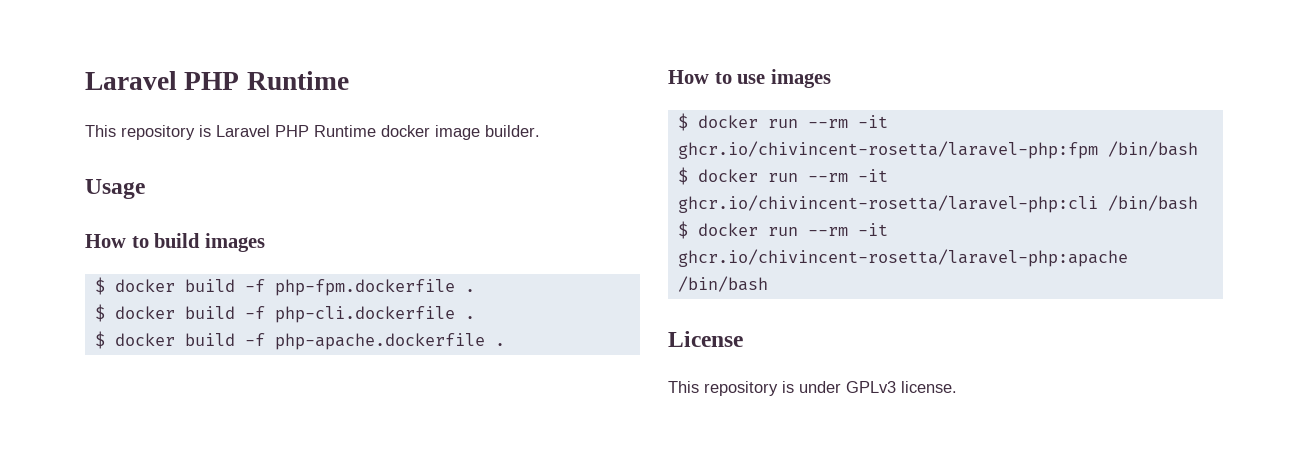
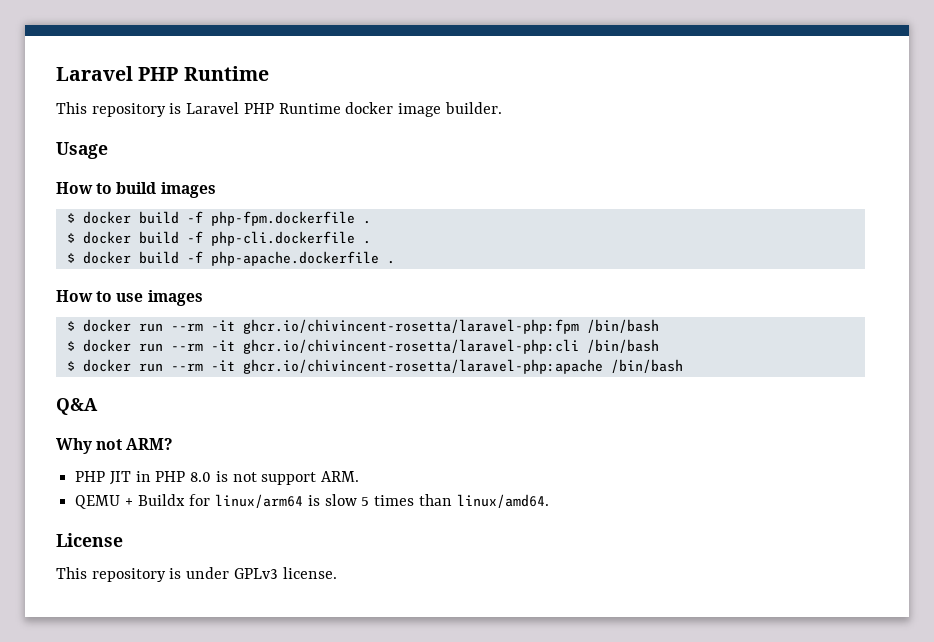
(768, 284) none -> [56,398,98,415] [56,438,174,454] [75,471,360,485] [75,494,549,509] // Q&A // Why not ARM? // PHP JIT in PHP 8.0 is not support ARM. // QEMU + Buildx for linux/arm64 is slow 5 times than linux/amd64.

